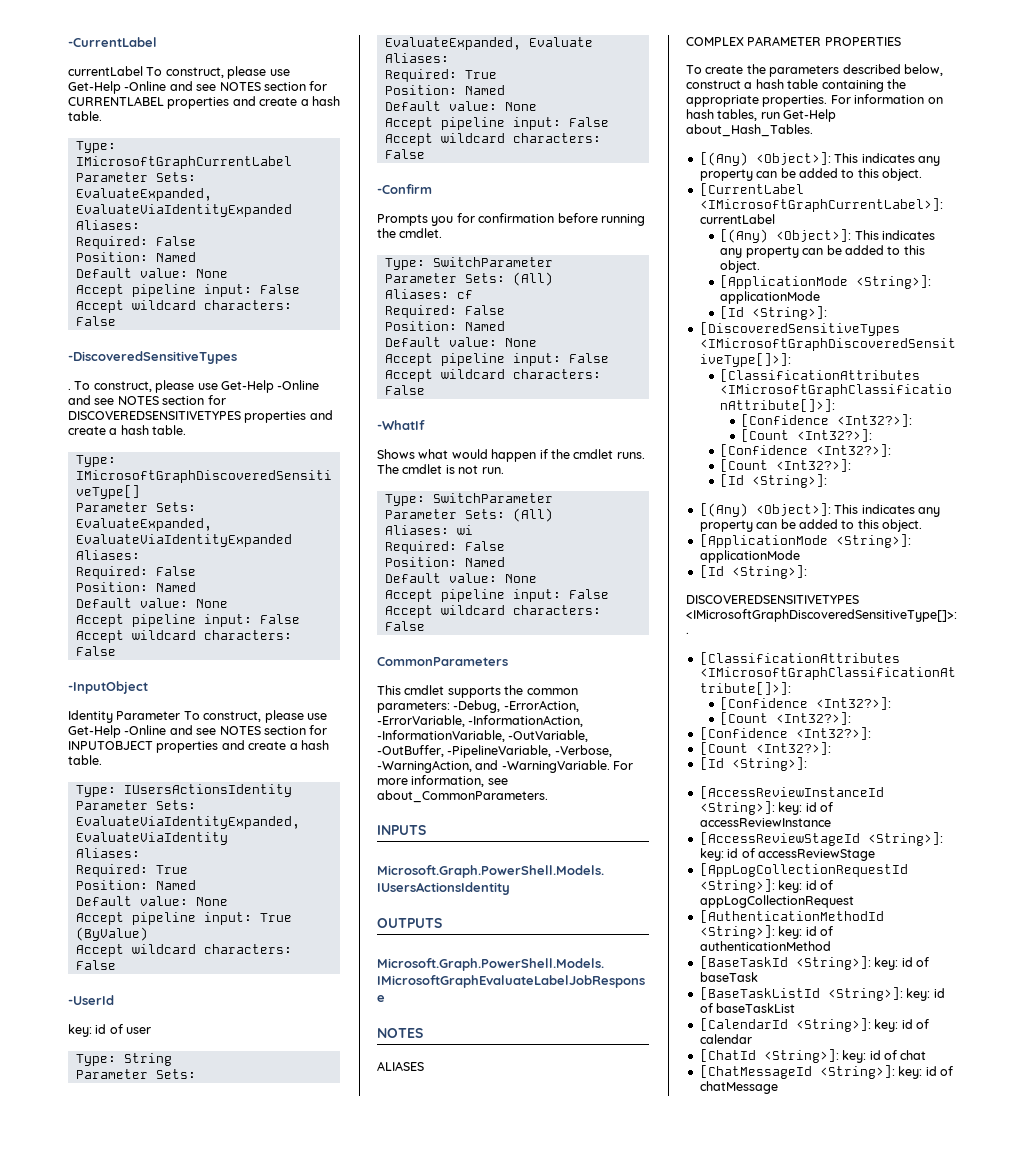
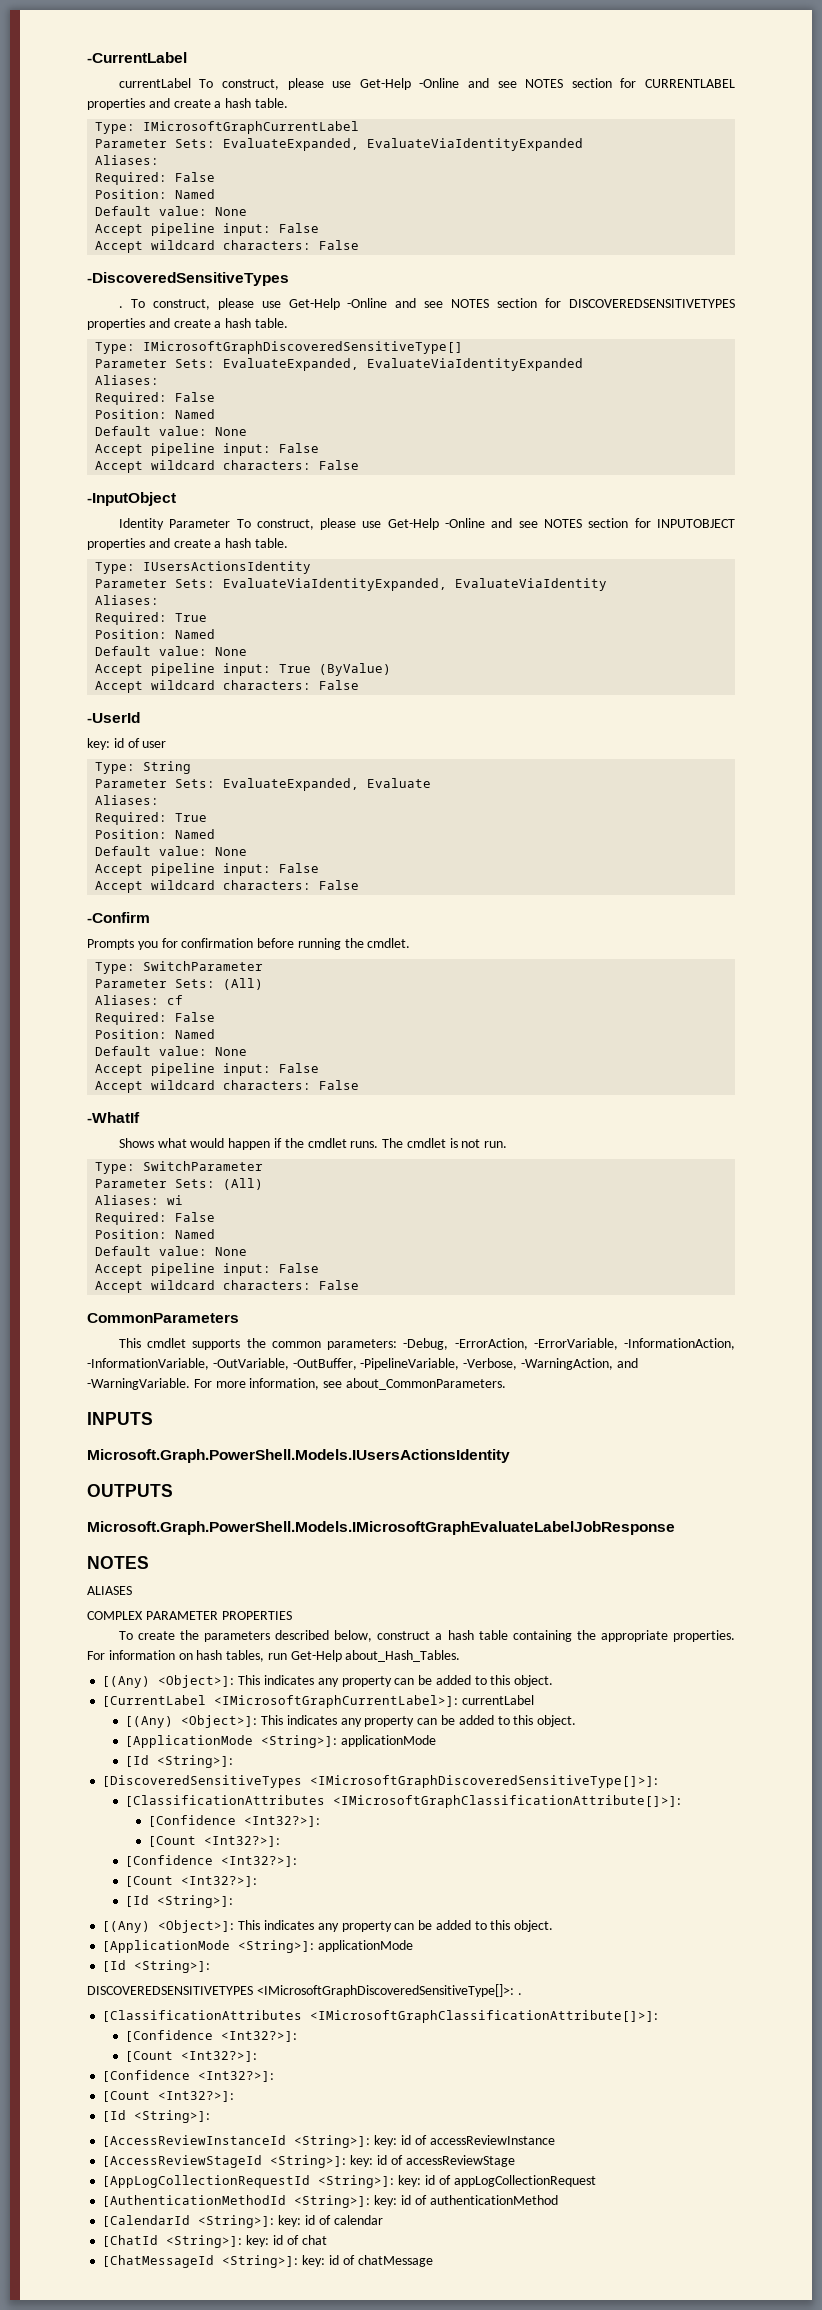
[699,956,929,970] [699,972,758,982] [699,987,945,1001] [699,1003,796,1013] // [BaseTaskId <String>]: key: id of baseTask // [BaseTaskListId <String>]: key: id of baseTaskList -> (558, 2200) none

